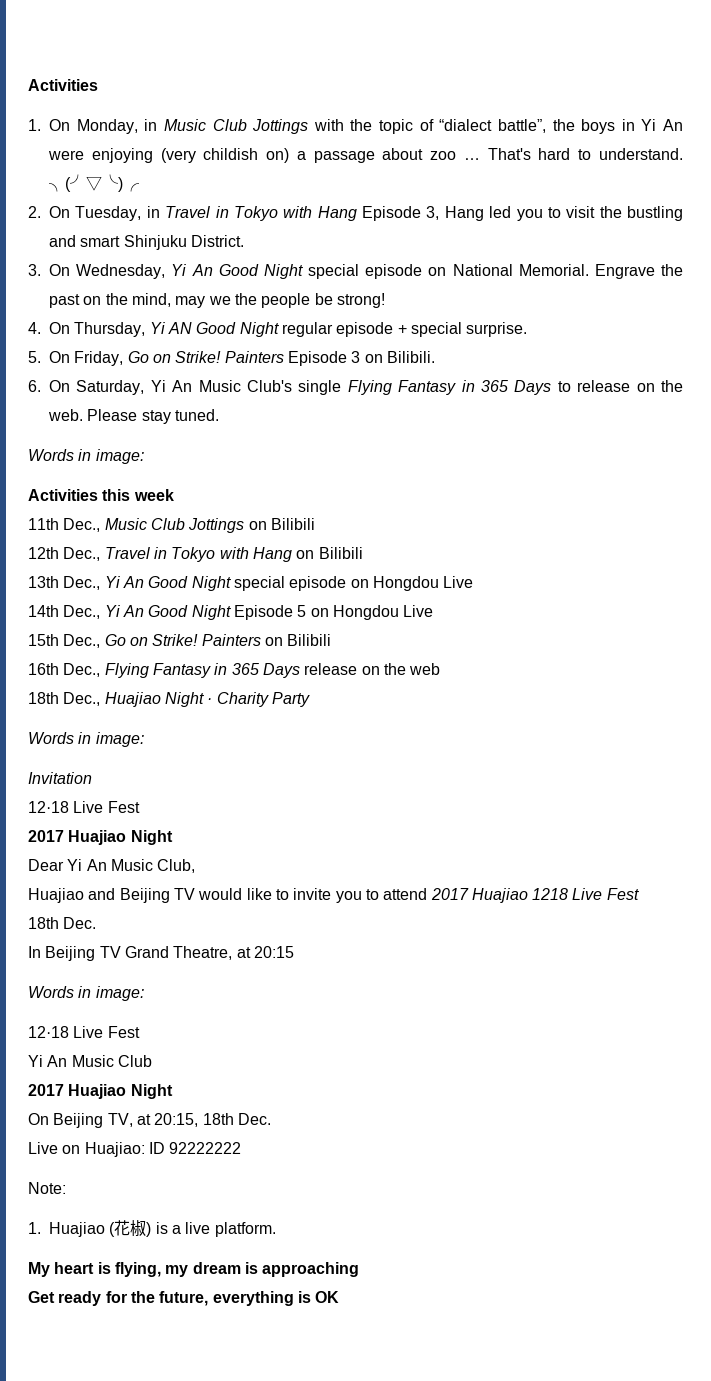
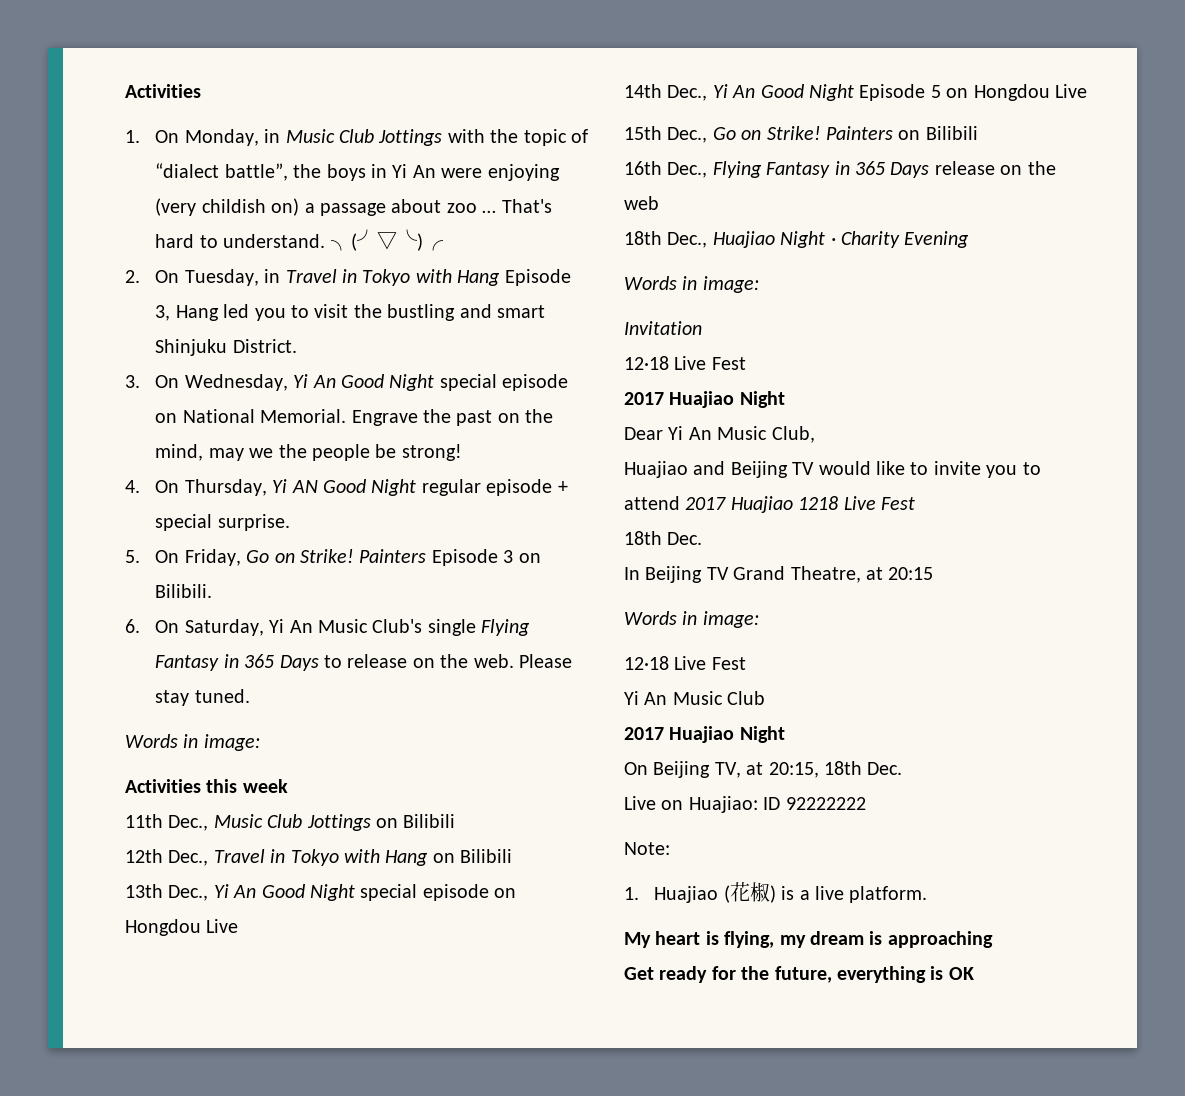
[271,692,310,707] Party -> [904,231,970,248] Evening

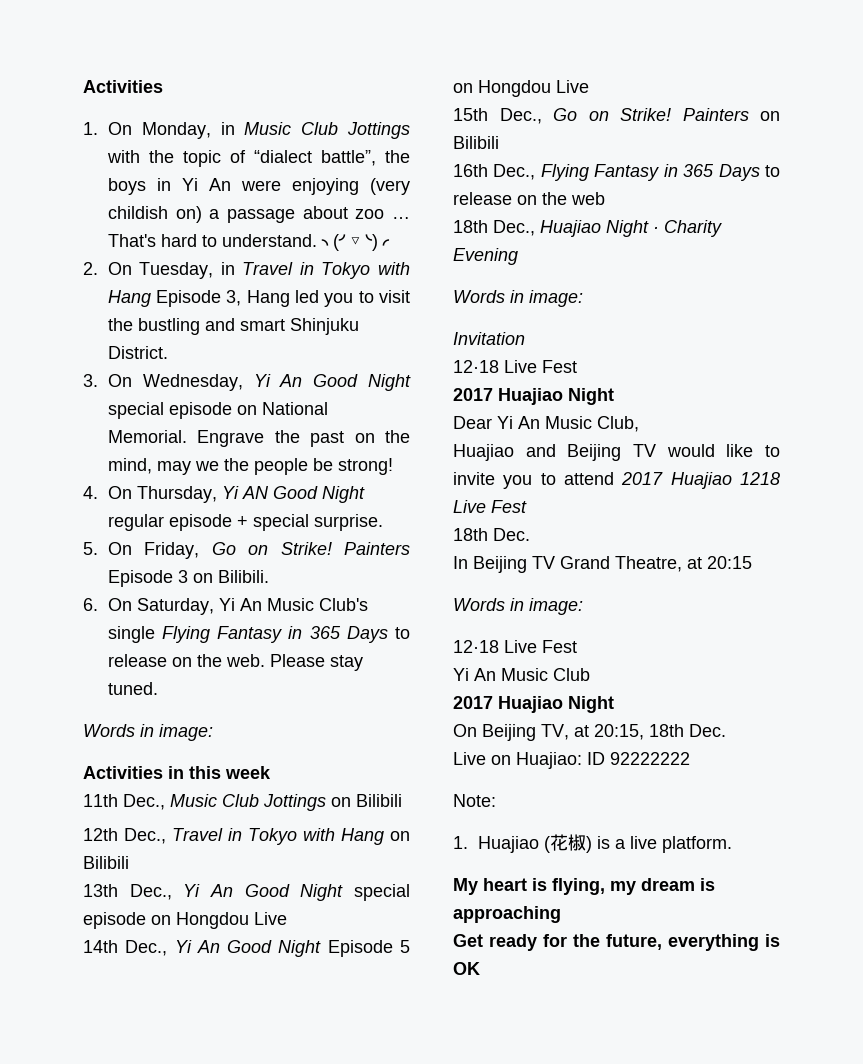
(201, 786) none -> [168,766,184,779] in
(930, 170) none -> [765,165,780,177] to

